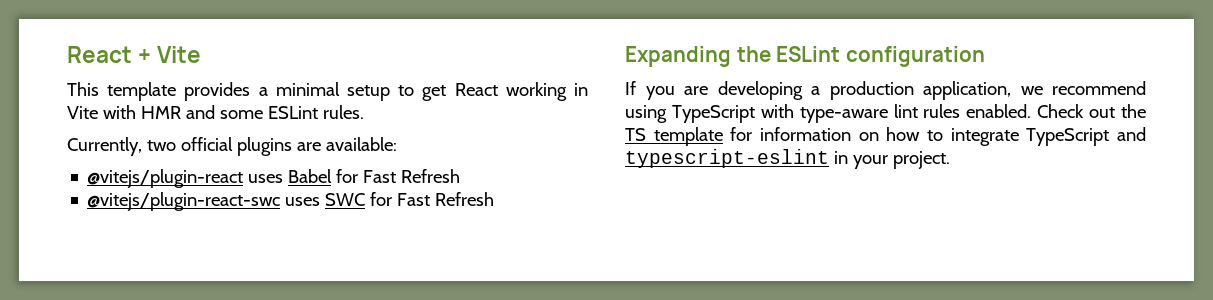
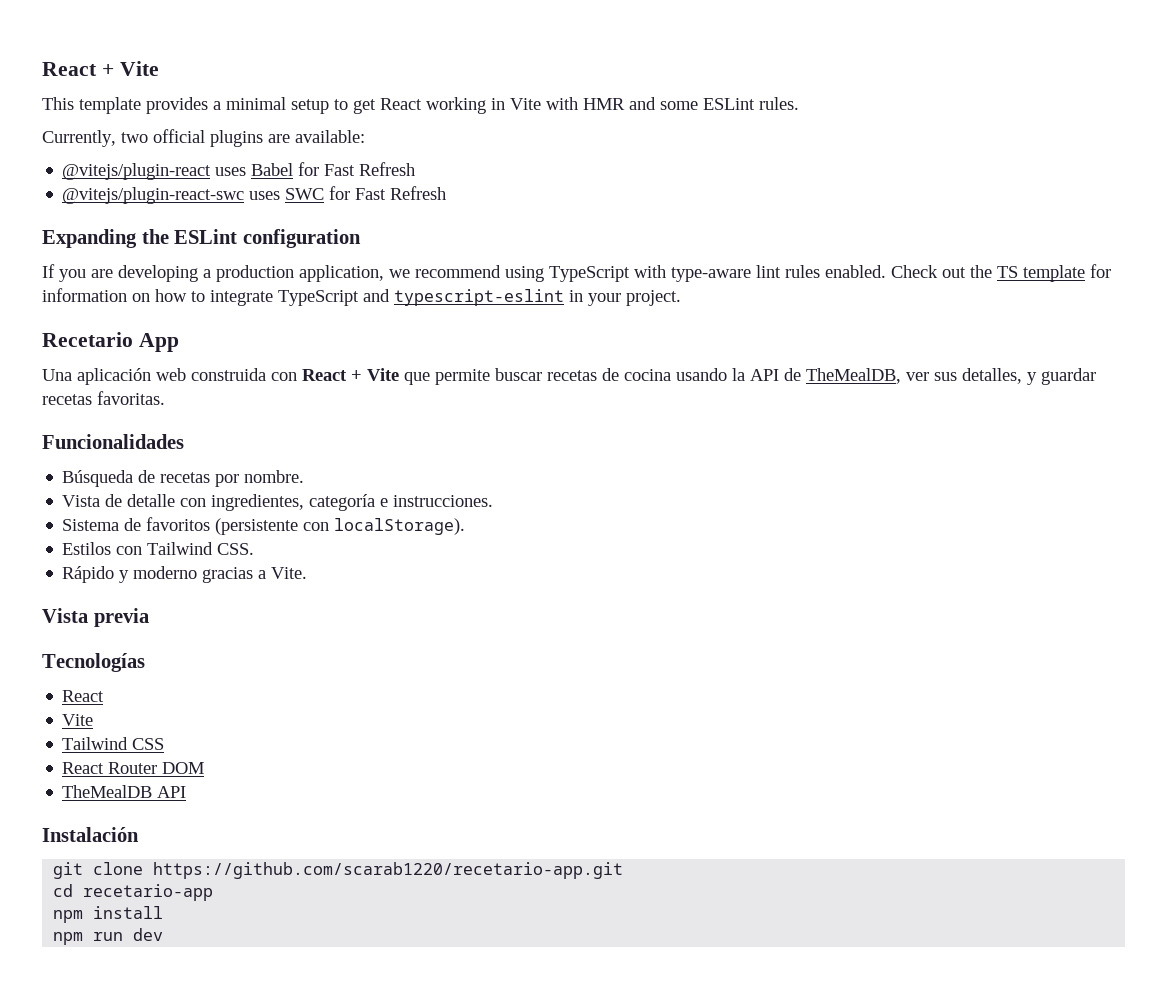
(950, 160) none -> [42,332,179,352] [42,368,1096,385] [42,391,165,405] [42,434,184,449] [62,470,305,487] [62,494,494,511] [62,517,466,535] [62,542,255,555] [62,566,308,583] [42,608,149,627] [42,653,145,672] [62,690,105,702] [62,714,94,726] [62,737,165,750] [62,762,205,774] [62,785,187,798] [42,827,139,842] [53,862,624,879] [53,884,214,901] [53,906,164,923] [53,928,164,945] // Recetario App // Una aplicación web construida con React + Vite que permite buscar recetas de cocina usando la API de TheMealDB, ver sus detalles, y guardar recetas favoritas. // Funcionalidades // Búsqueda de recetas por nombre. // Vista de detalle con ingredientes, categoría e instrucciones. // Sistema de favoritos (persistente con localStorage). // Estilos con Tailwind CSS. // Rápido y moderno gracias a Vite. // Vista previa // Tecnologías // React // Vite // Tailwind CSS // React Router DOM // TheMealDB API // Instalación // git clone https://github.com/scarab1220/recetario-app.git // cd recetario-app // npm install // npm run dev

